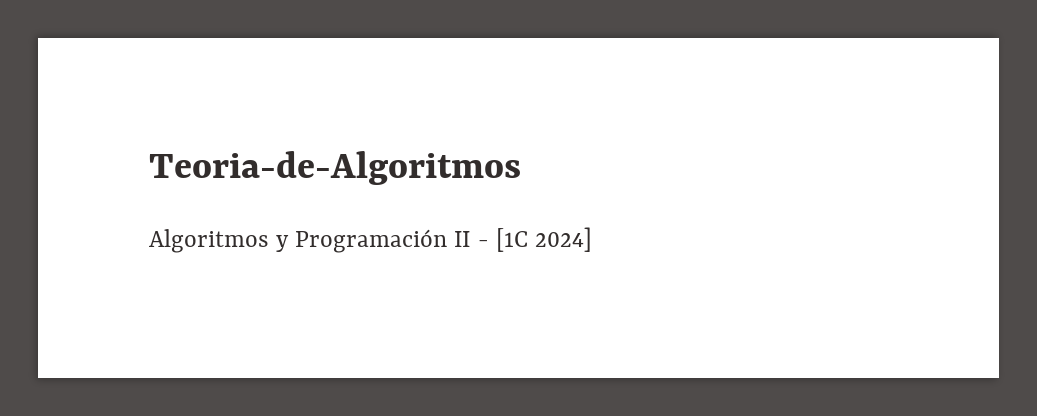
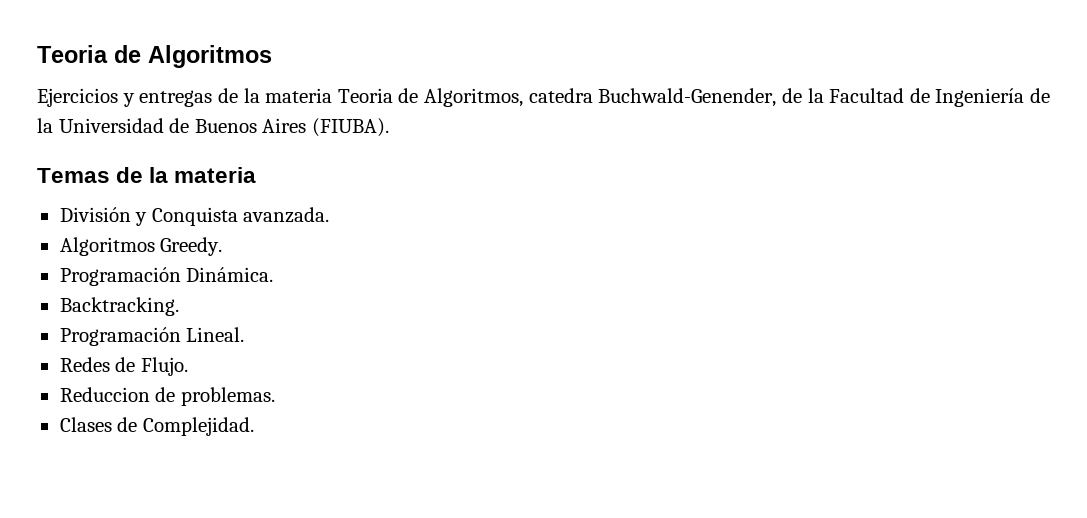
[149,151,521,185] [149,227,592,253] Teoria-de-Algoritmos // Algoritmos y Programación II - [1C 2024] -> [37,45,272,68] [37,88,1050,107] [37,118,389,137] [37,167,257,183] [59,207,330,226] [59,237,223,256] [59,267,274,286] [59,297,179,316] [59,327,245,346] [59,357,188,376] [59,387,275,406] [59,417,254,436] Teoria de Algoritmos // Ejercicios y entregas de la materia Teoria de Algoritmos, catedra Buchwald-Genender, de la Facultad de Ingeniería de la Universidad de Buenos Aires (FIUBA). // Temas de la materia // División y Conquista avanzada. // Algoritmos Greedy. // Programación Dinámica. // Backtracking. // Programación Lineal. // Redes de Flujo. // Reduccion de problemas. // Clases de Complejidad.

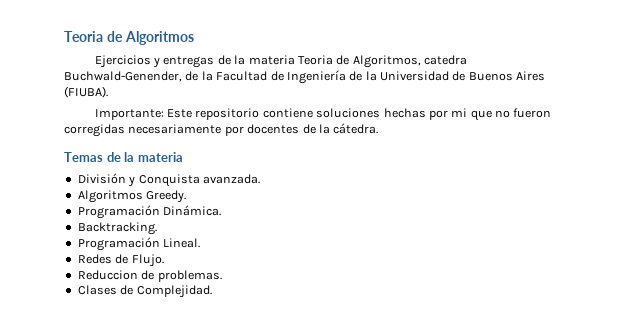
(389, 127) none -> [94,108,552,121] [64,123,379,137] // Importante: Este repositorio contiene soluciones hechas por mi que no fueron corregidas necesariamente por docentes de la cátedra.

